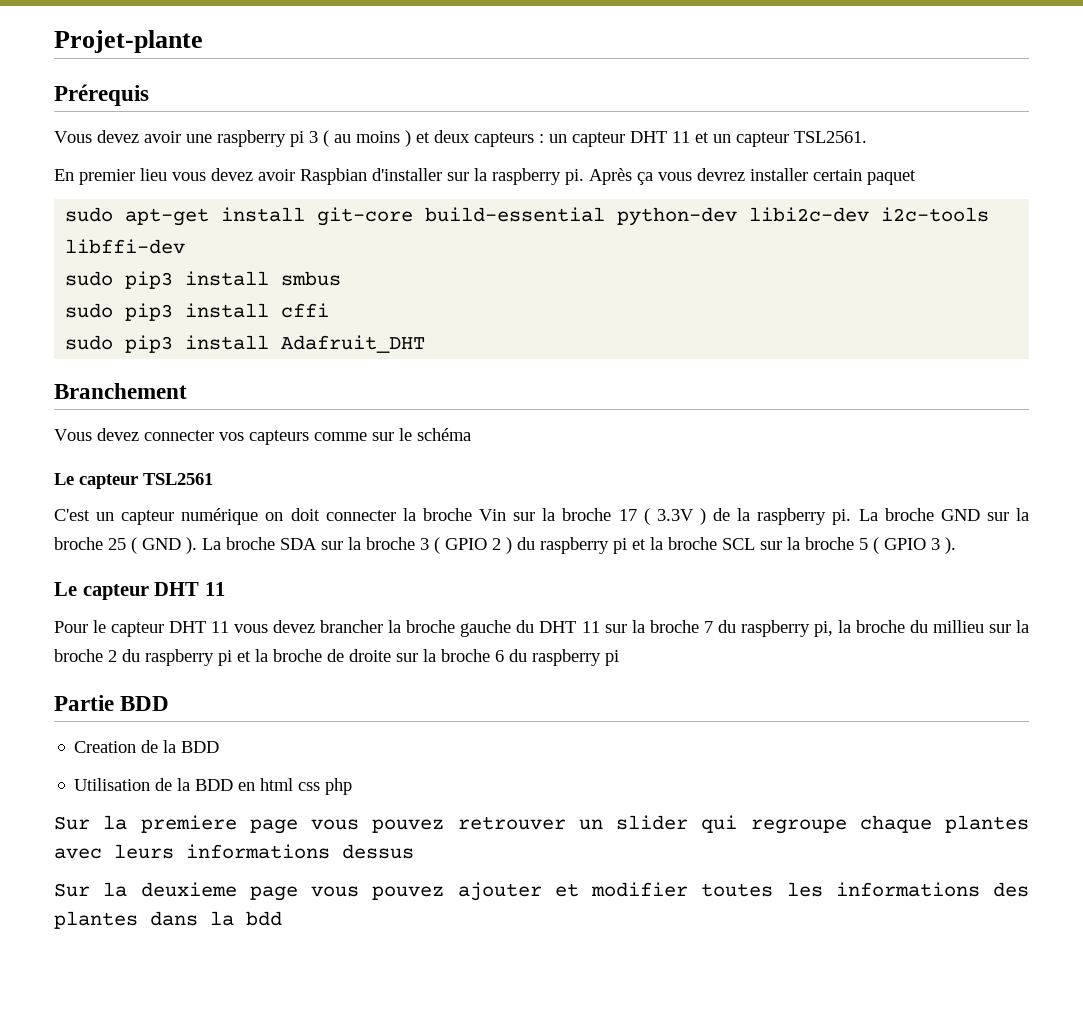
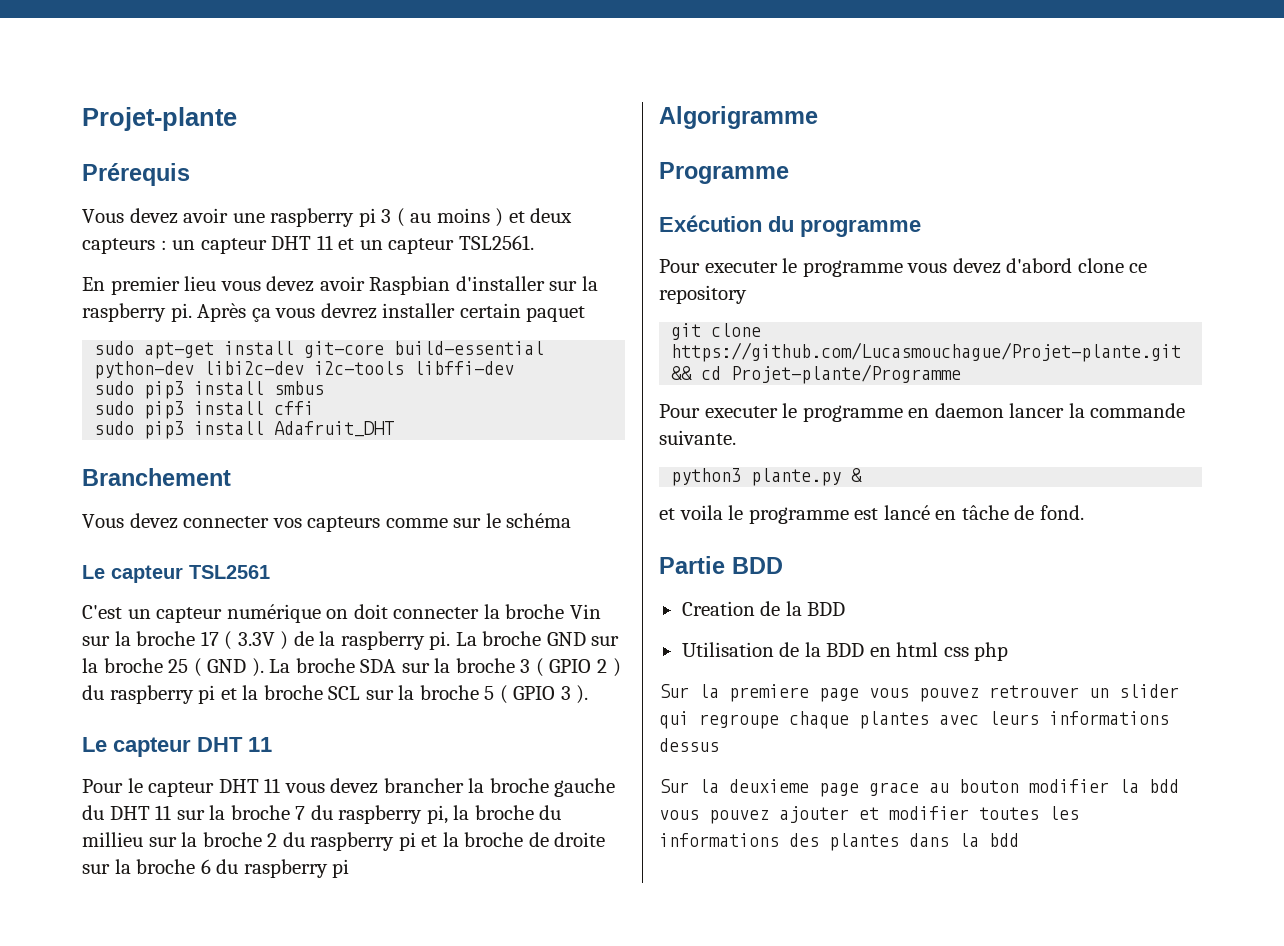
(619, 658) none -> [659,106,818,129] [659,162,789,184] [659,215,921,237] [659,258,1148,277] [659,285,747,304] [671,323,762,340] [671,342,1182,362] [671,364,962,384] [659,403,1186,422] [659,430,736,445] [671,468,863,486] [659,505,1084,524] // Algorigramme // Programme // Exécution du programme // Pour executer le programme vous devez d'abord clone ce repository // git clone https://github.com/Lucasmouchague/Projet-plante.git && cd Projet-plante/Programme // Pour executer le programme en daemon lancer la commande suivante. // python3 plante.py & // et voila le programme est lancé en tâche de fond.
(298, 893) none -> [869,779,1179,796] grace au bouton modifier la bdd

